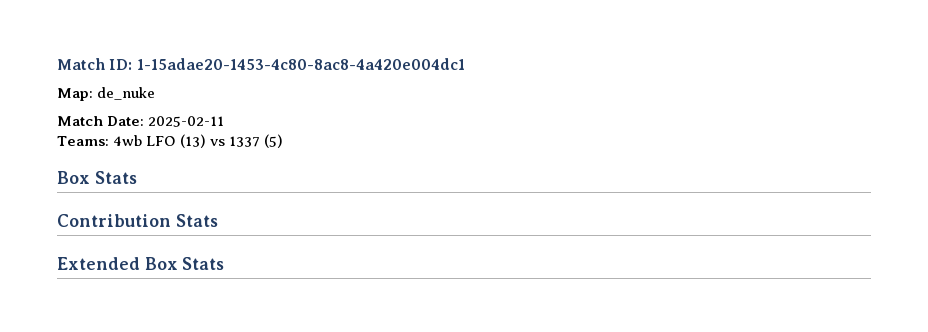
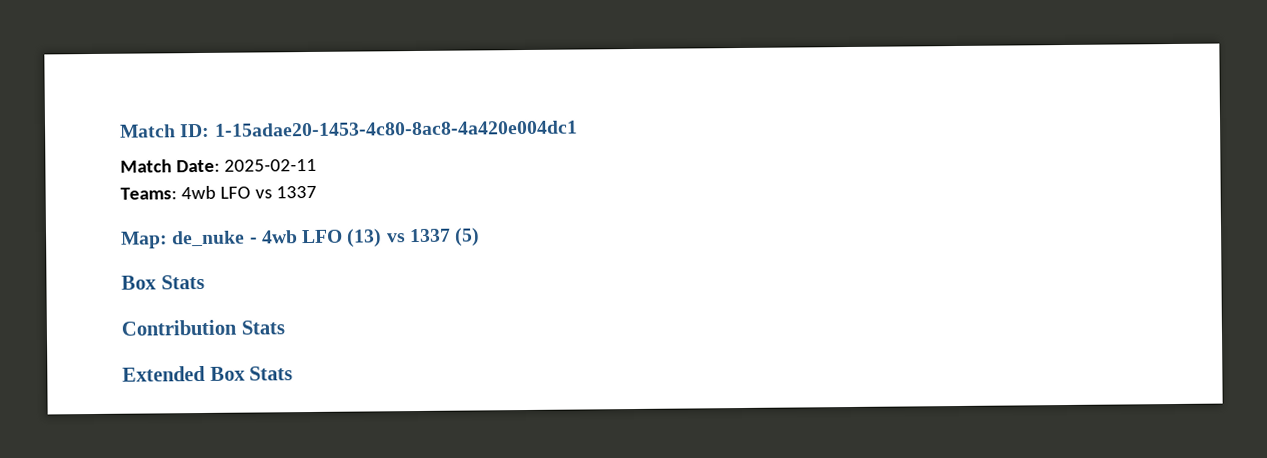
[57,87,156,101] // Map: de_nuke -> (578, 128) none
(177, 141) none -> [254,185,317,199] [121,229,344,249] vs 1337 // Map: de_nuke - 4wb LFO

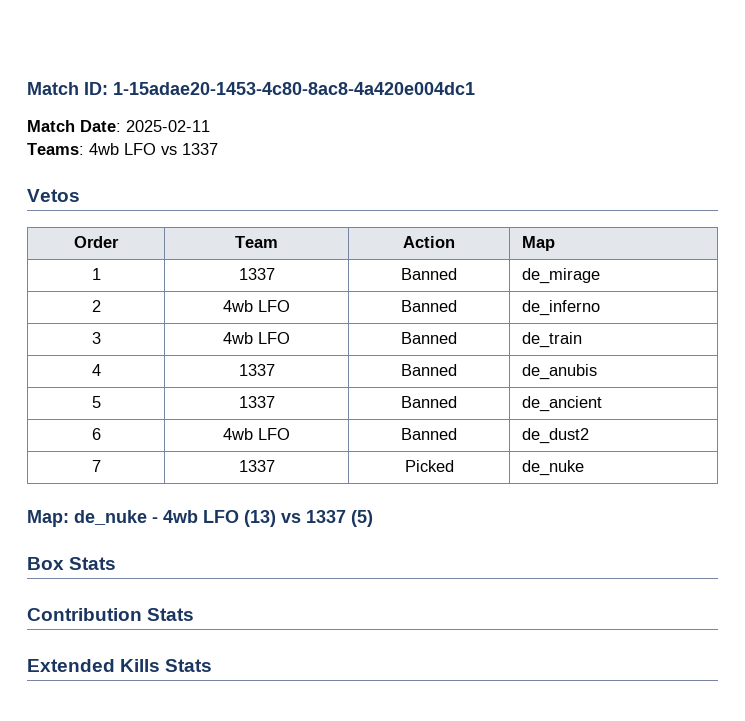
(317, 192) none -> [27,189,80,202] [74,236,119,248] [235,236,278,248] [403,236,455,248] [522,236,556,251] [91,268,101,280] [238,268,275,280] [401,268,457,280] [522,268,601,284] [91,300,101,312] [223,300,290,312] [401,300,457,312] [522,300,601,316] [91,332,101,344] [223,332,290,344] [401,332,457,344] [522,332,583,348] [91,364,101,376] [238,364,275,376] [401,364,457,376] [522,364,598,380] [91,396,101,408] [238,396,275,408] [401,396,457,408] [522,396,603,412] [91,428,101,440] [223,428,290,440] [401,428,457,440] [522,428,590,444] [91,460,101,472] [238,460,275,472] [404,460,454,472] [522,460,585,476] // Vetos // Order | Team | Action | Map // 1 | 1337 | Banned | de_mirage // 2 | 4wb LFO | Banned | de_inferno // 3 | 4wb LFO | Banned | de_train // 4 | 1337 | Banned | de_anubis // 5 | 1337 | Banned | de_ancient // 6 | 4wb LFO | Banned | de_dust2 // 7 | 1337 | Picked | de_nuke
[209,366,246,381] Box -> [120,659,161,672] Kills

